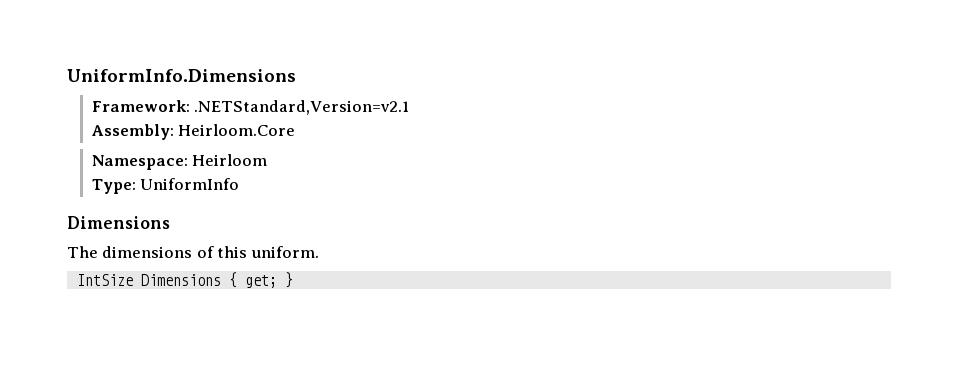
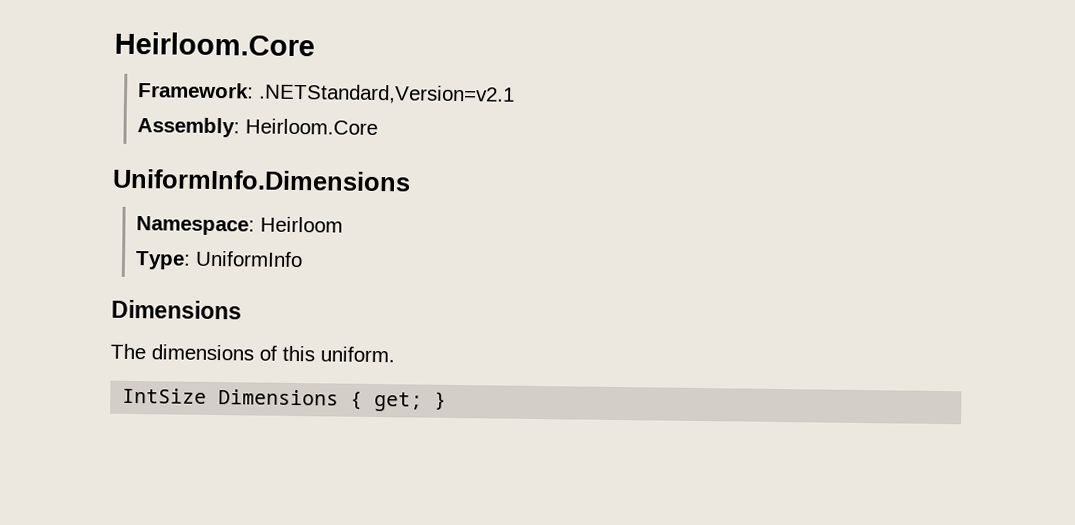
[67,69,296,82] UniformInfo.Dimensions -> [114,31,315,57] Heirloom.Core
(296, 130) none -> [112,168,411,192] // UniformInfo.Dimensions

